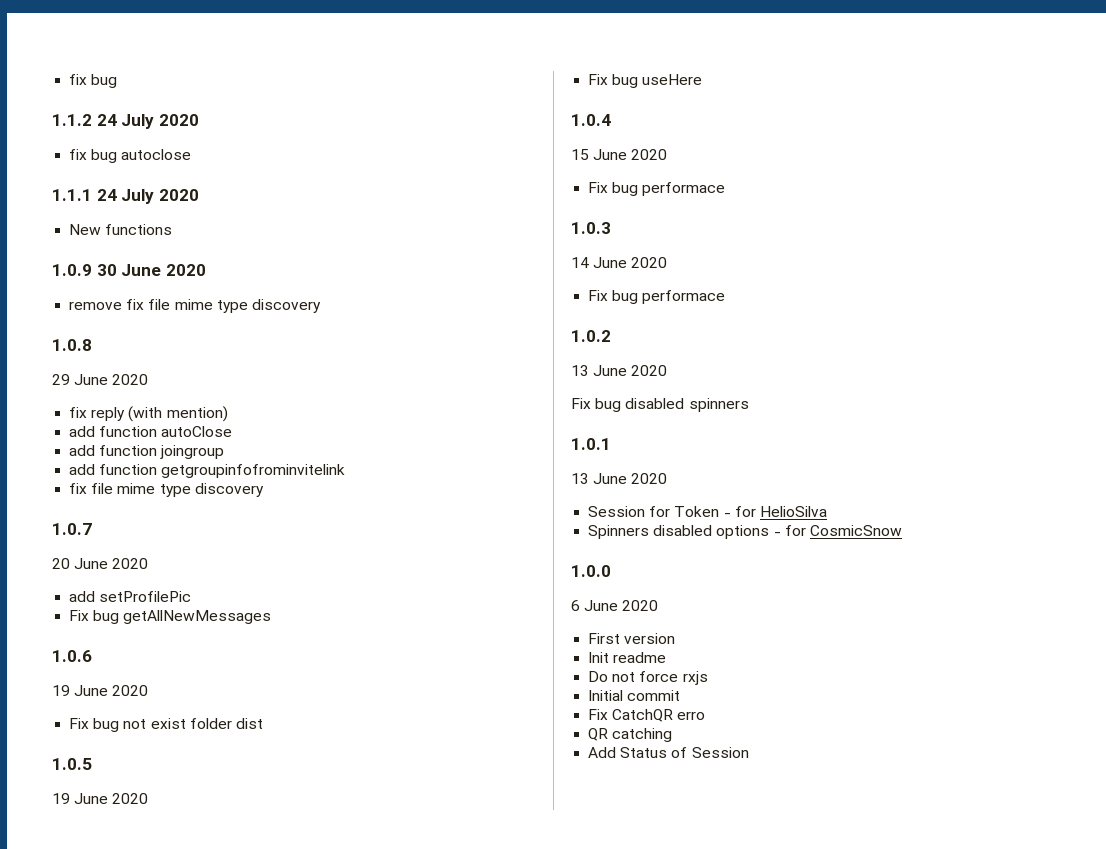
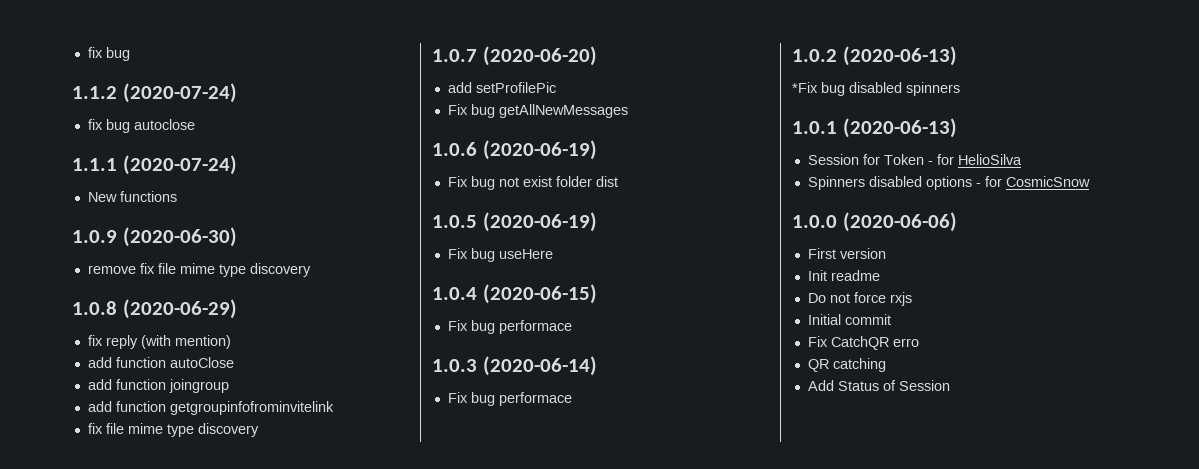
[96,114,199,129] 24 July 2020 -> [122,83,237,103] (2020-07-24)
[96,189,199,204] 24 July 2020 -> [122,155,237,175] (2020-07-24)
[96,264,206,276] 30 June 2020 -> [122,227,237,247] (2020-06-30)
[52,374,149,385] // 29 June 2020 -> [122,299,237,319] (2020-06-29)
[52,558,149,569] // 20 June 2020 -> [482,46,597,66] (2020-06-20)
[52,685,149,696] // 19 June 2020 -> [482,140,597,160] (2020-06-19)
[52,793,149,804] // 19 June 2020 -> [482,212,597,232] (2020-06-19)
[571,149,668,160] // 15 June 2020 -> [482,284,597,304] (2020-06-15)
[571,257,668,268] // 14 June 2020 -> [482,356,597,376] (2020-06-14)
[571,365,668,376] [571,398,591,409] // 13 June 2020 // Fix -> [842,46,957,66] [792,82,818,93] (2020-06-13) // *Fix
[571,473,668,484] // 13 June 2020 -> [842,118,957,138] (2020-06-13)
[571,600,659,611] // 6 June 2020 -> [842,212,957,232] (2020-06-06)

